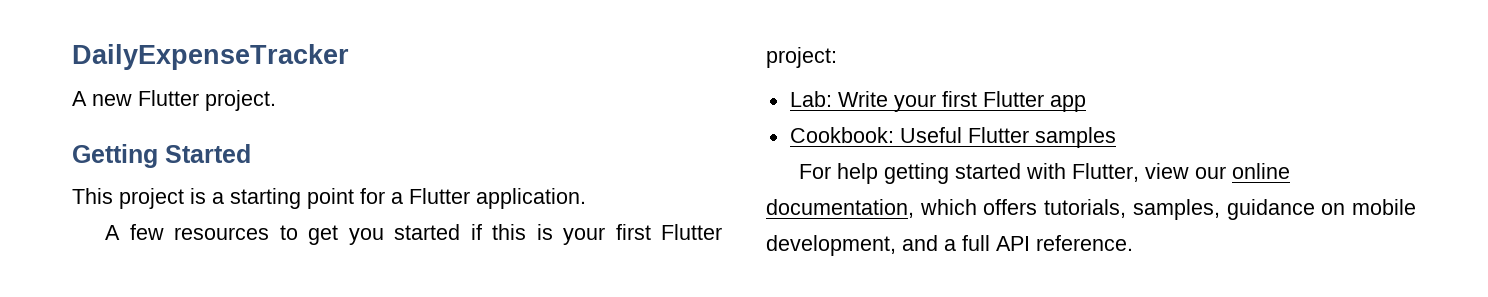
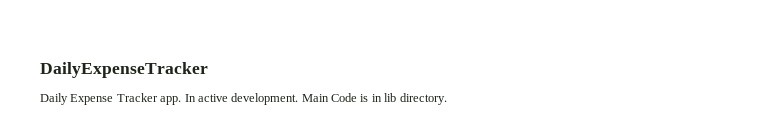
[72,90,276,111] [72,144,251,168] [72,188,586,209] [105,224,722,245] [766,47,837,68] [789,91,1086,112] [789,127,1116,148] [799,163,1291,184] [766,199,1416,220] [766,235,1133,256] A new Flutter project. // Getting Started // This project is a starting point for a Flutter application. // A few resources to get you started if this is your first Flutter project: // Lab: Write your first Flutter app // Cookbook: Useful Flutter samples // For help getting started with Flutter, view our online documentation, which offers tutorials, samples, guidance on mobile development, and a full API reference. -> [40,93,447,105] Daily Expense Tracker app. In active development. Main Code is in lib directory.

